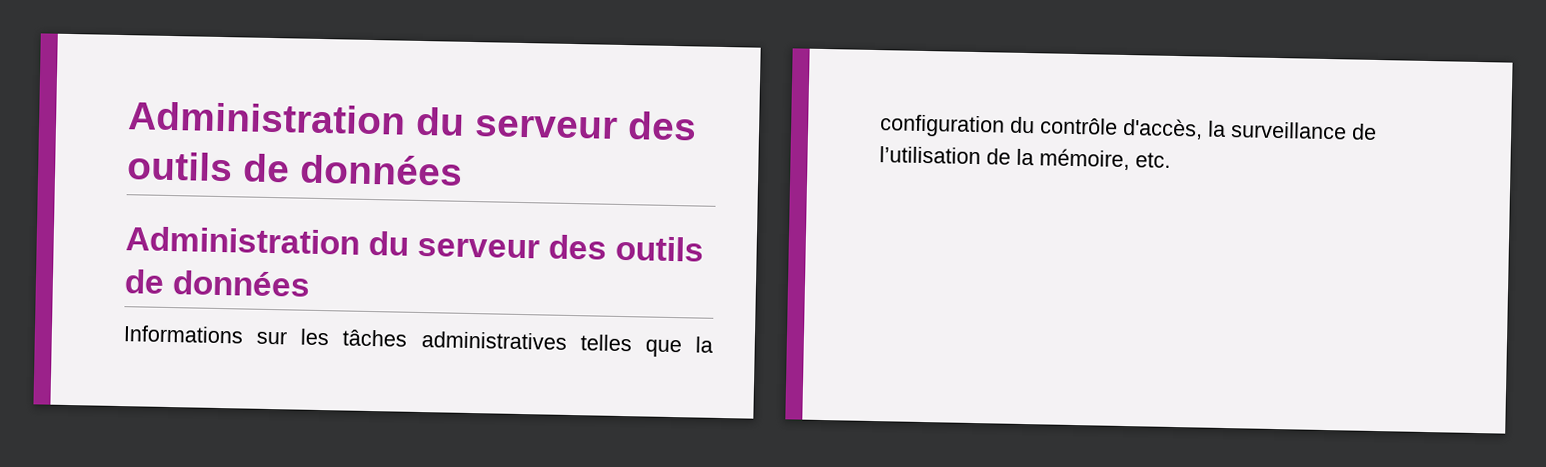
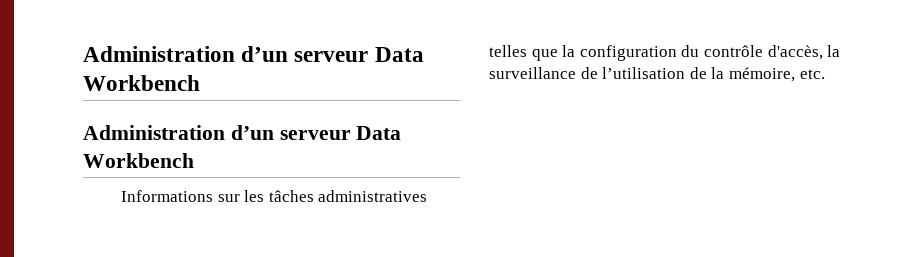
[127,101,697,141] [126,151,463,186] [125,226,705,262] [124,269,312,297] Administration du serveur des outils de données // Administration du serveur des outils de données -> [83,46,424,62] [83,75,200,91] [83,125,402,140] [83,153,194,168] Administration d’un serveur Data Workbench // Administration d’un serveur Data Workbench

